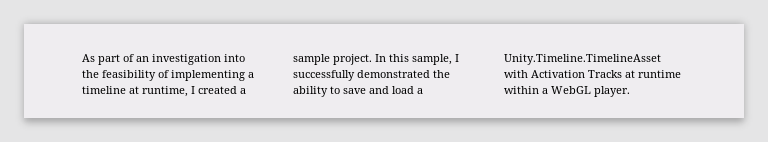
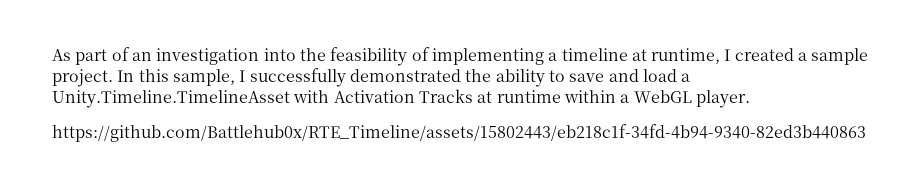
(630, 91) none -> [52,124,866,142] // https://github.com/Battlehub0x/RTE_Timeline/assets/15802443/eb218c1f-34fd-4b94-9340-82ed3b440863

